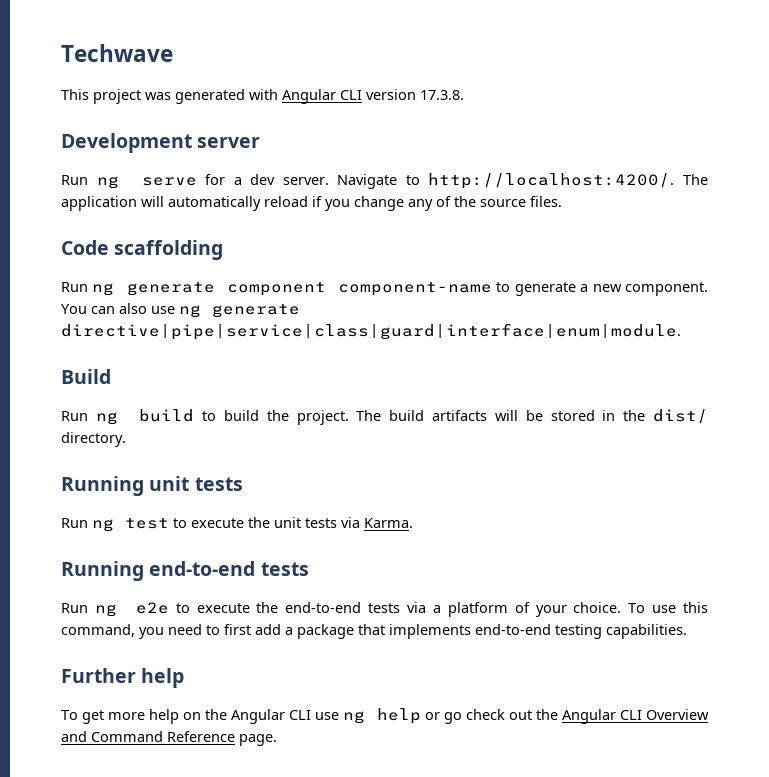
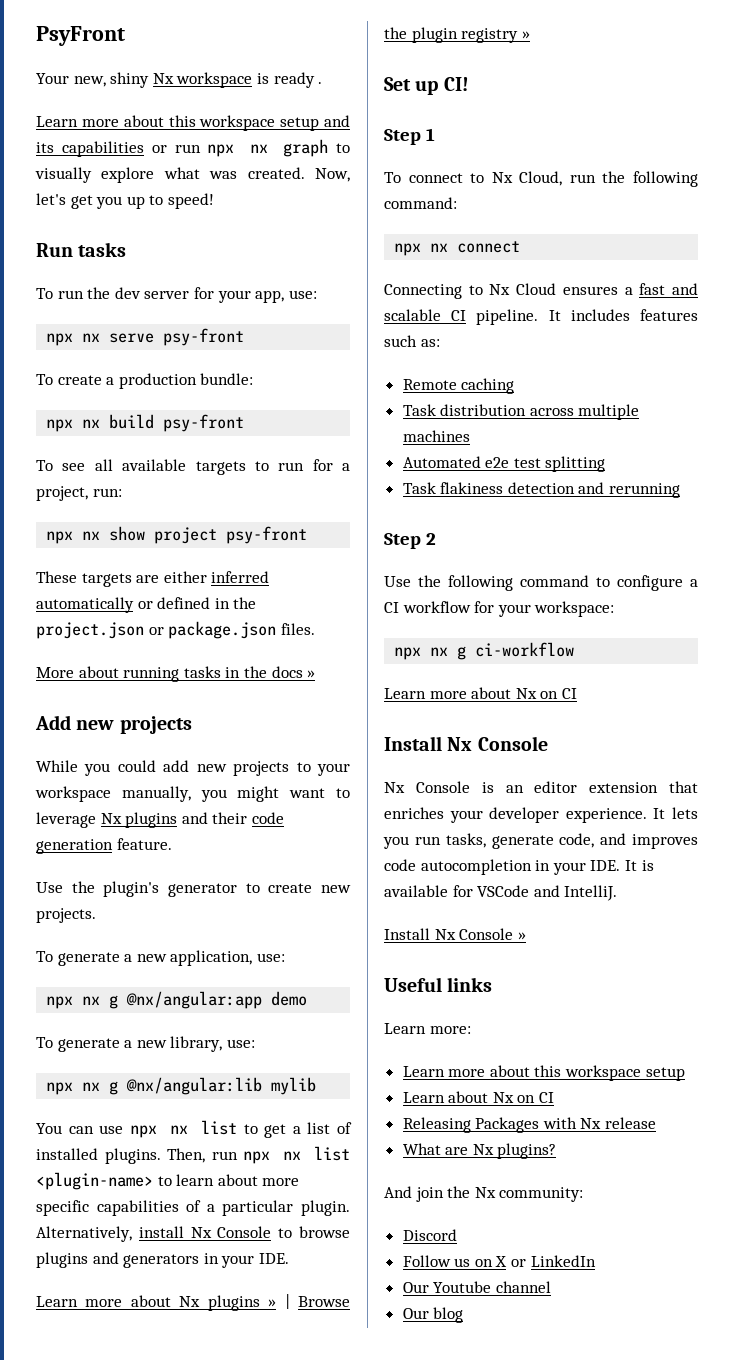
[61,44,173,62] [61,89,464,104] [61,133,261,153] [61,173,708,189] [61,196,562,211] [61,240,224,260] [61,282,708,296] [61,303,300,318] [61,323,681,340] [61,369,111,384] [61,409,708,425] [61,432,126,447] [61,476,243,496] [61,517,413,532] [61,561,309,581] [61,602,709,617] [61,624,687,639] [61,668,185,688] [61,708,710,724] [61,731,277,746] Techwave // This project was generated with Angular CLI version 17.3.8. // Development server // Run ng serve for a dev server. Navigate to http://localhost:4200/. The application will automatically reload if you change any of the source files. // Code scaffolding // Run ng generate component component-name to generate a new component. You can also use ng generate directive|pipe|service|class|guard|interface|enum|module. // Build // Run ng build to build the project. The build artifacts will be stored in the dist/ directory. // Running unit tests // Run ng test to execute the unit tests via Karma. // Running end-to-end tests // Run ng e2e to execute the end-to-end tests via a platform of your choice. To use this command, you need to first add a package that implements end-to-end testing capabilities. // Further help // To get more help on the Angular CLI use ng help or go check out the Angular CLI Overview and Command Reference page. -> [36,26,125,46] [36,72,323,88] [36,115,350,131] [36,139,350,157] [35,167,350,183] [36,193,214,209] [36,242,127,257] [36,287,317,303] [46,328,245,346] [36,373,254,389] [46,414,245,432] [36,459,350,475] [36,486,122,501] [46,526,308,544] [36,571,270,587] [36,597,257,613] [36,621,315,639] [36,666,316,682] [35,715,192,734] [36,760,350,776] [35,786,351,802] [36,812,284,828] [36,838,172,854] [36,881,351,897] [36,908,96,923] [36,950,285,966] [46,991,308,1009] [36,1036,255,1052] [46,1077,317,1095] [36,1120,352,1138] [36,1146,350,1164] [36,1172,300,1190] [36,1200,350,1216] [36,1226,351,1242] [36,1252,289,1268] [36,1294,350,1311] [384,27,530,43] [384,77,469,95] [384,128,435,145] [384,171,698,187] [384,197,457,209] [394,241,521,256] [384,283,698,299] [384,309,698,325] [384,335,440,347] [402,378,515,394] [402,404,640,420] [402,430,470,442] [402,456,606,472] [402,482,681,498] [384,533,436,549] [384,575,698,591] [384,601,615,617] [394,642,575,660] [384,687,577,699] [384,736,548,751] [384,781,698,793] [384,807,698,823] [383,833,698,849] [384,859,654,875] [384,885,618,901] [384,928,526,940] [384,977,493,992] [384,1023,471,1034] [402,1065,685,1081] [402,1091,555,1103] [402,1117,657,1133] [402,1143,557,1159] [384,1186,584,1202] [402,1229,457,1241] [402,1255,596,1267] [402,1281,551,1293] [402,1307,464,1323] PsyFront // Your new, shiny Nx workspace is ready . // Learn more about this workspace setup and its capabilities or run npx nx graph to visually explore what was created. Now, let's get you up to speed! // Run tasks // To run the dev server for your app, use: // npx nx serve psy-front // To create a production bundle: // npx nx build psy-front // To see all available targets to run for a project, run: // npx nx show project psy-front // These targets are either inferred automatically or defined in the project.json or package.json files. // More about running tasks in the docs » // Add new projects // While you could add new projects to your workspace manually, you might want to leverage Nx plugins and their code generation feature. // Use the plugin's generator to create new projects. // To generate a new application, use: // npx nx g @nx/angular:app demo // To generate a new library, use: // npx nx g @nx/angular:lib mylib // You can use npx nx list to get a list of installed plugins. Then, run npx nx list <plugin-name> to learn about more specific capabilities of a particular plugin. Alternatively, install Nx Console to browse plugins and generators in your IDE. // Learn more about Nx plugins » | Browse the plugin registry » // Set up CI! // Step 1 // To connect to Nx Cloud, run the following command: // npx nx connect // Connecting to Nx Cloud ensures a fast and scalable CI pipeline. It includes features such as: // Remote caching // Task distribution across multiple machines // Automated e2e test splitting // Task flakiness detection and rerunning // Step 2 // Use the following command to configure a CI workflow for your workspace: // npx nx g ci-workflow // Learn more about Nx on CI // Install Nx Console // Nx Console is an editor extension that enriches your developer experience. It lets you run tasks, generate code, and improves code autocompletion in your IDE. It is available for VSCode and IntelliJ. // Install Nx Console » // Useful links // Learn more: // Learn more about this workspace setup // Learn about Nx on CI // Releasing Packages with Nx release // What are Nx plugins? // And join the Nx community: // Discord // Follow us on X or LinkedIn // Our Youtube channel // Our blog

